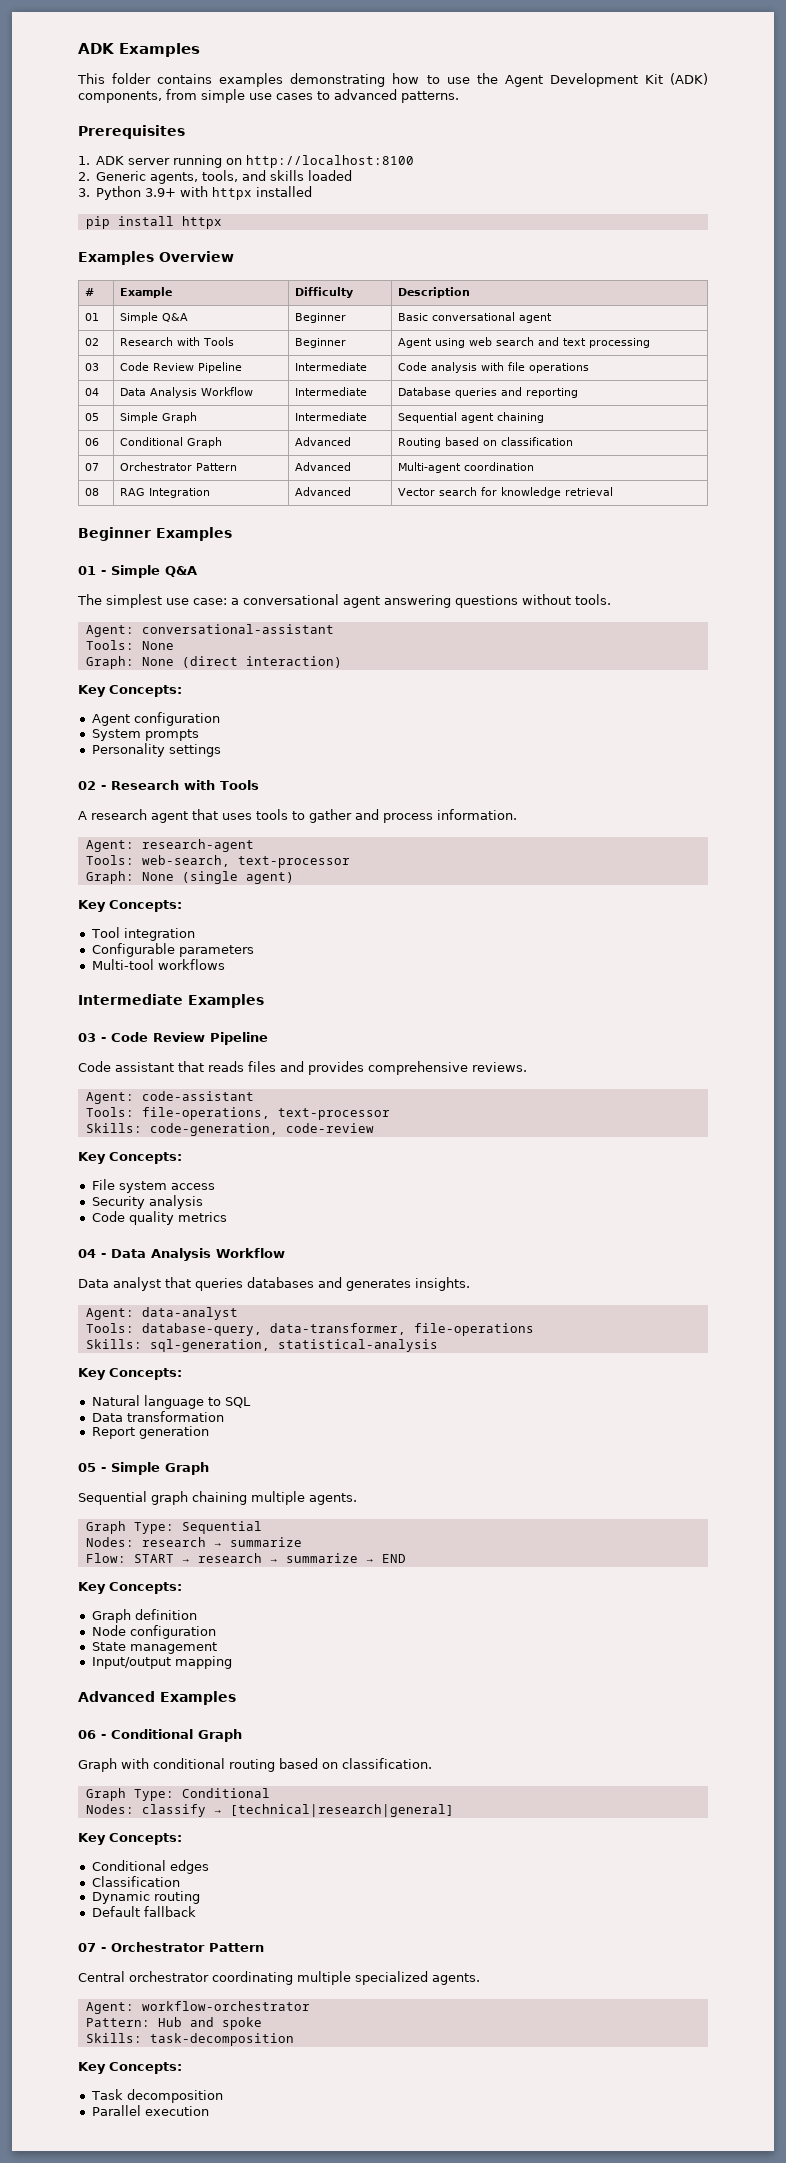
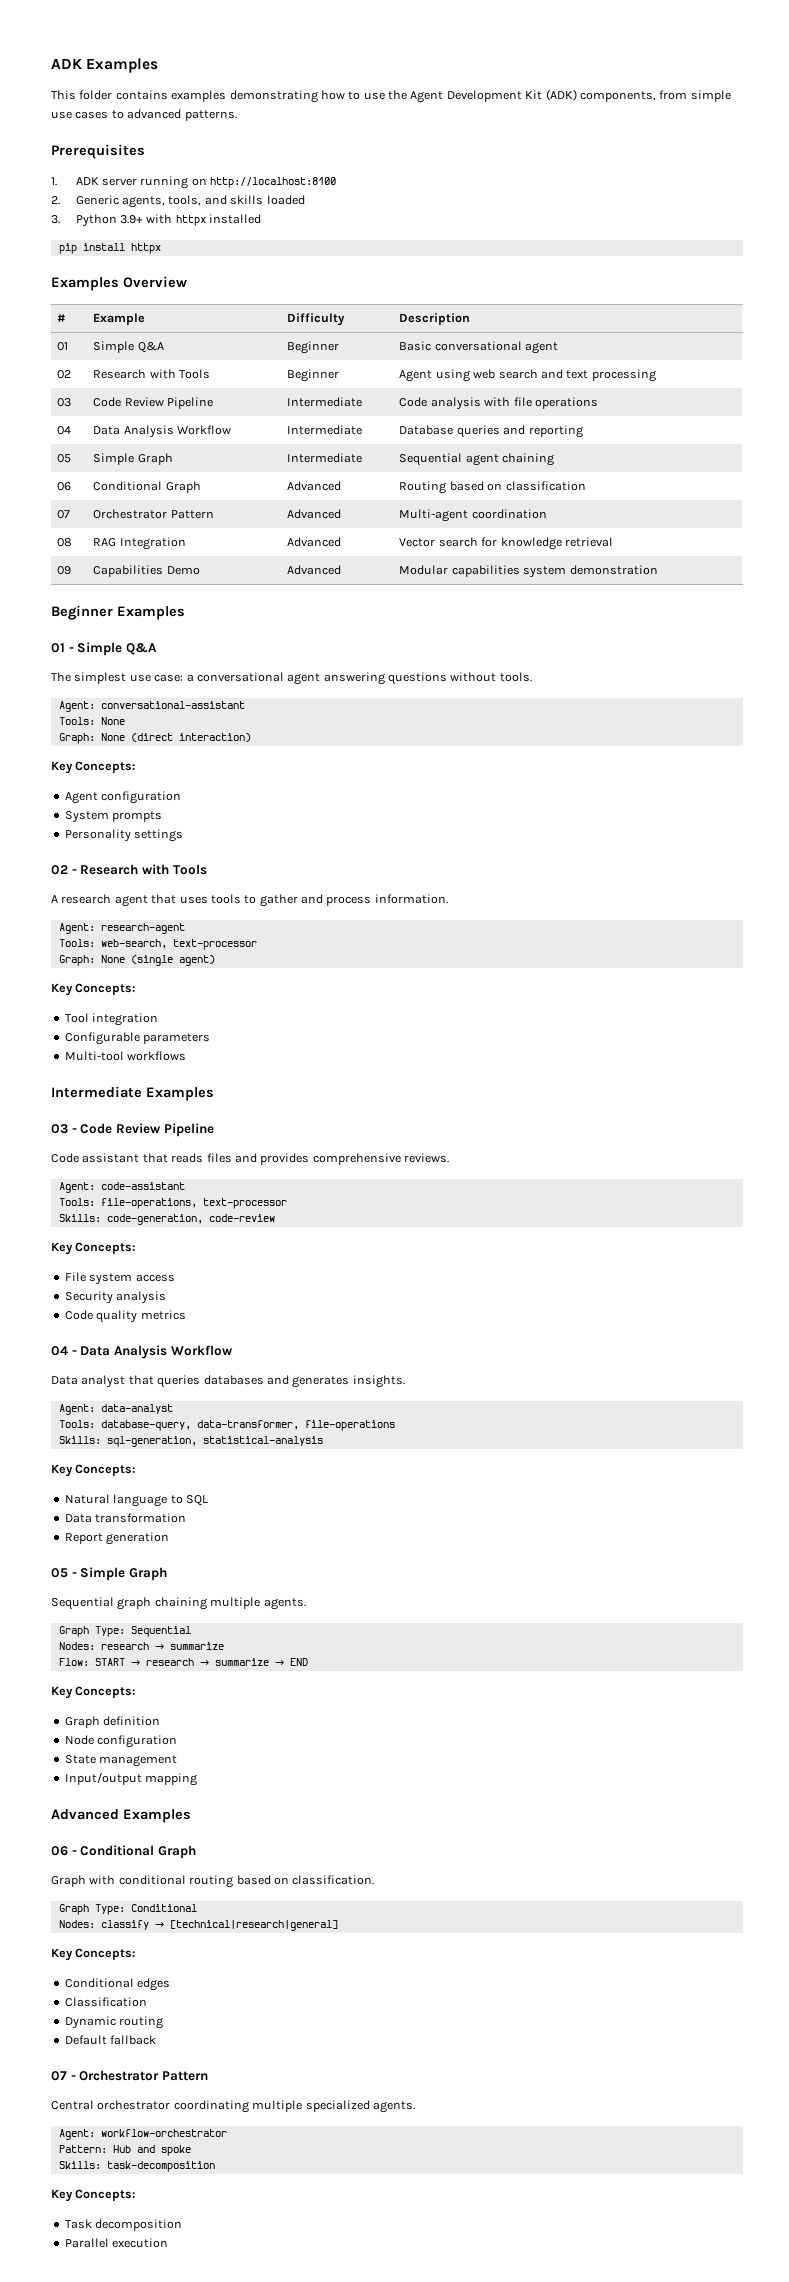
(614, 491) none -> [57,566,72,575] [93,565,200,577] [287,565,342,575] [399,565,658,578] // 09 | Capabilities Demo | Advanced | Modular capabilities system demonstration

